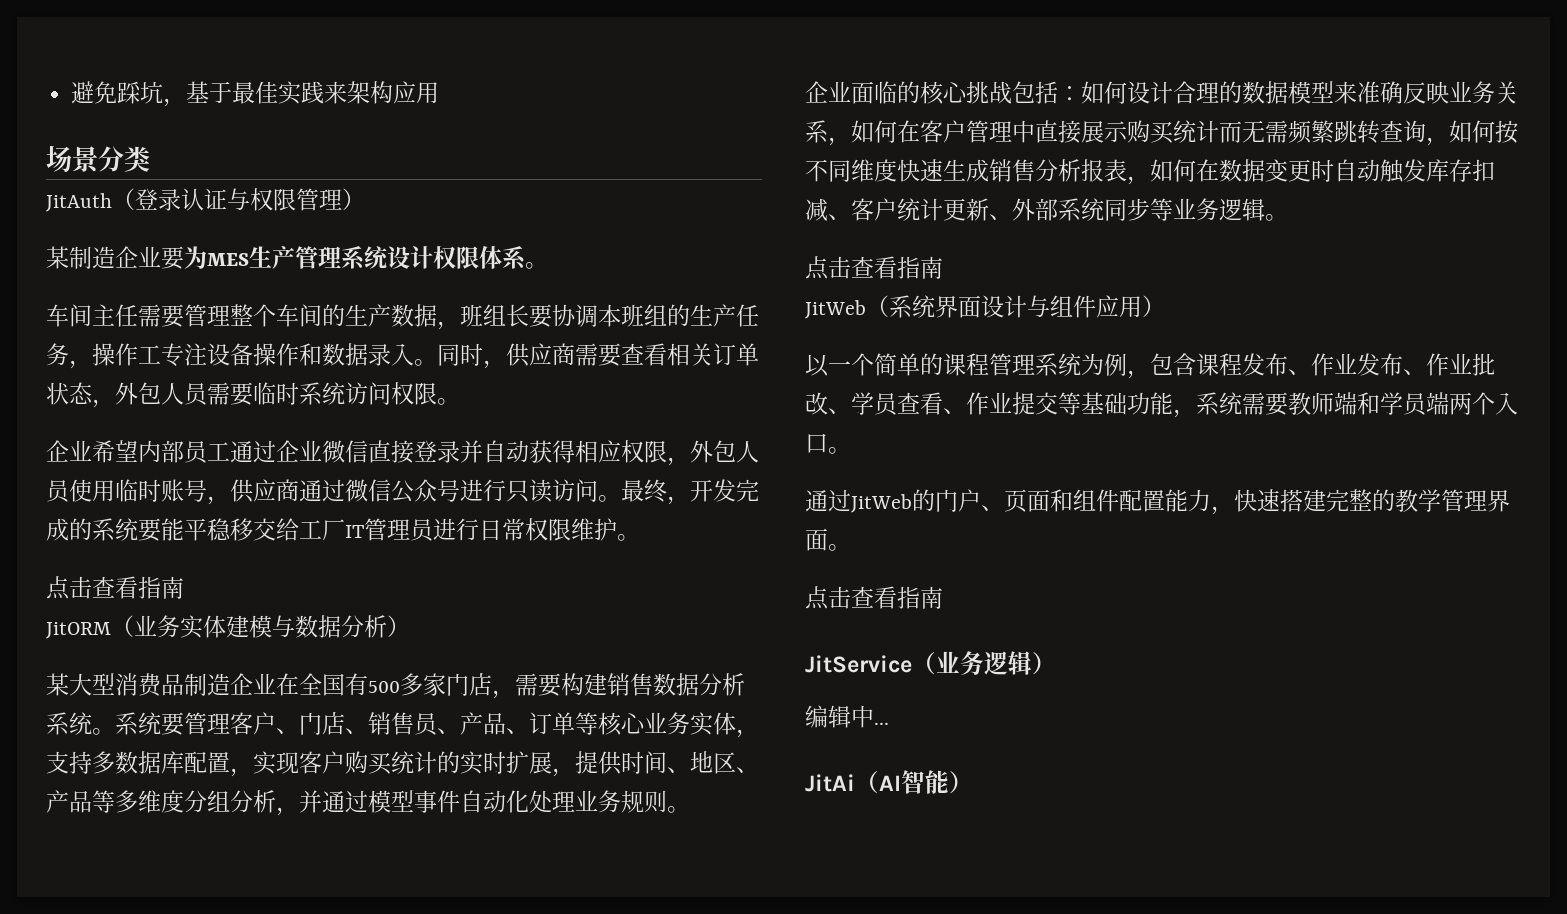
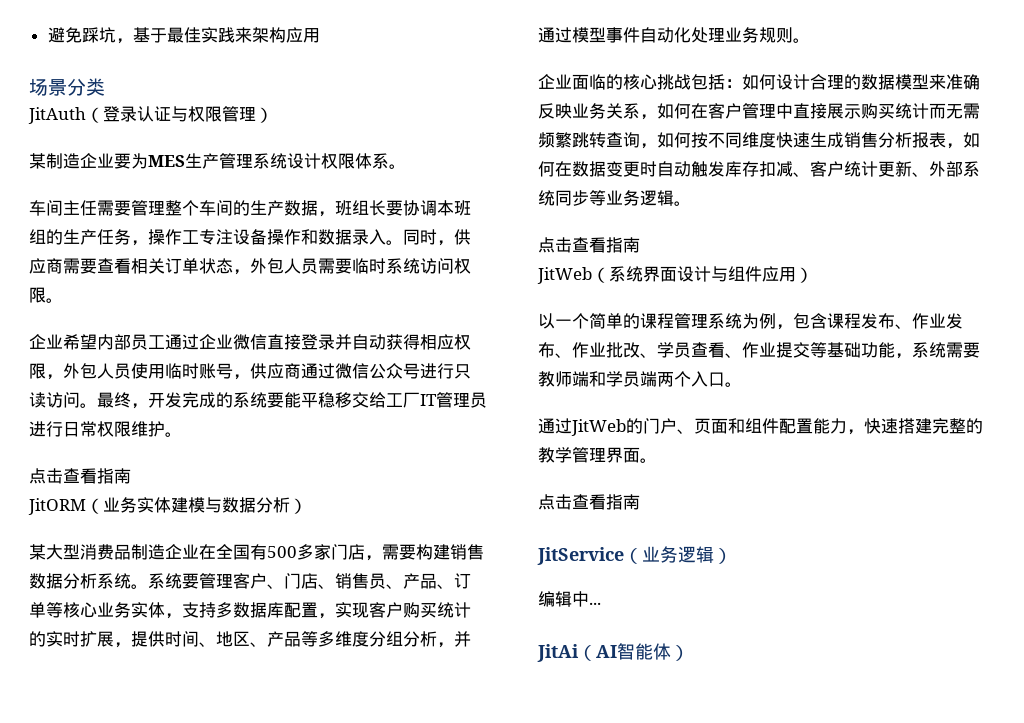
(949, 782) none -> [653,643,671,660] 体

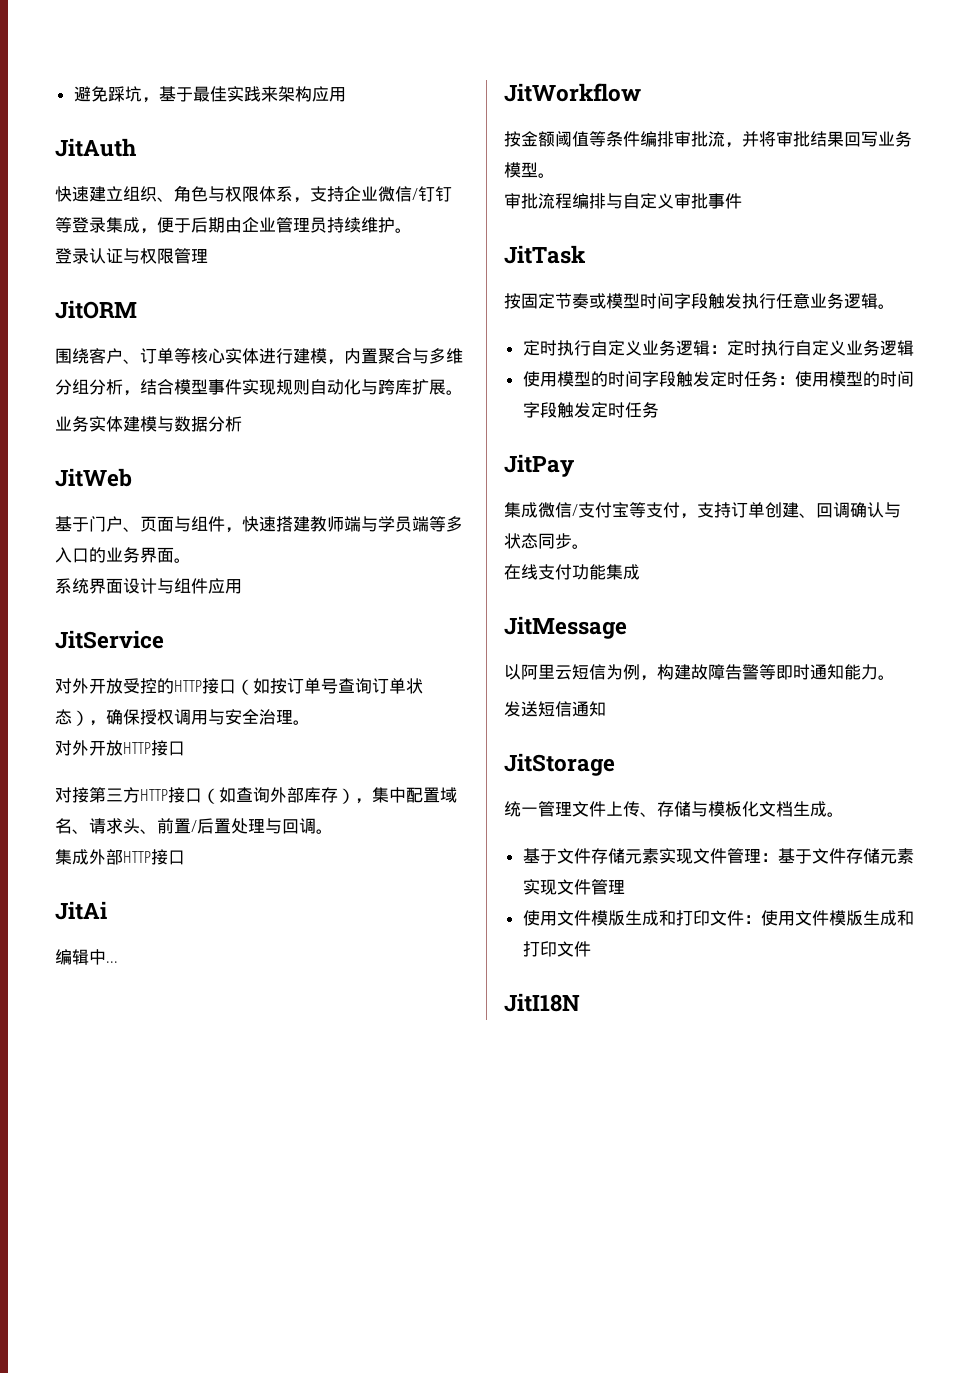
[29,78,105,96] [28,107,103,124] 场景分类 // JitAuth（ -> [55,138,136,157] [55,185,452,203] [55,217,412,234] JitAuth // 快速建立组织、角色与权限体系，支持企业微信/钉钉等登录集成，便于后期由企业管理员持续维护。 //
[256,107,273,123] [29,153,406,169] [29,200,471,217] [29,229,471,246] [29,258,471,275] [29,287,63,303] [29,334,471,350] [29,363,471,380] [29,392,487,409] [29,421,182,437] [29,468,131,484] [28,498,103,515] ） // 某制造企业要为MES生产管理系统设计权限体系。 // 车间主任需要管理整个车间的生产数据，班组长要协调本班组的生产任务，操作工专注设备操作和数据录入。同时，供应商需要查看相关订单状态，外包人员需要临时系统访问权限。 // 企业希望内部员工通过企业微信直接登录并自动获得相应权限，外包人员使用临时账号，供应商通过微信公众号进行只读访问。最终，开发完成的系统要能平稳移交给工厂IT管理员进行日常权限维护。 // 点击查看指南 // JitORM（ -> [55,300,137,319] [55,348,463,365] [55,379,463,396] // JitORM // 围绕客户、订单等核心实体进行建模，内置聚合与多维分组分析，结合模型事件实现规则自动化与跨库扩展。 //
[290,498,307,514] [29,544,484,561] [29,573,471,589] [29,602,471,619] [29,631,471,648] [538,27,810,43] [538,74,980,90] [538,103,980,120] [538,132,980,149] [538,161,980,177] [538,190,691,206] [538,237,640,253] [537,267,609,284] ） // 某大型消费品制造企业在全国有500多家门店，需要构建销售数据分析系统。系统要管理客户、门店、销售员、产品、订单等核心业务实体，支持多数据库配置，实现客户购买统计的实时扩展，提供时间、地区、产品等多维度分组分析，并通过模型事件自动化处理业务规则。 // 企业面临的核心挑战包括：如何设计合理的数据模型来准确反映业务关系，如何在客户管理中直接展示购买统计而无需频繁跳转查询，如何按不同维度快速生成销售分析报表，如何在数据变更时自动触发库存扣减、客户统计更新、外部系统同步等业务逻辑。 // 点击查看指南 // JitWeb（ -> [55,468,132,487] [55,516,463,533] [55,547,191,563] // JitWeb // 基于门户、页面与组件，快速搭建教师端与学员端等多入口的业务界面。 //
[796,267,813,283] [538,313,963,330] [538,342,980,359] [538,371,742,387] [538,418,983,436] [538,447,657,463] [538,494,640,510] [537,546,732,565] [538,591,601,607] [537,643,689,662] ） // 以一个简单的课程管理系统为例，包含课程发布、作业发布、作业批改、学员查看、作业提交等基础功能，系统需要教师端和学员端两个入口。 // 通过JitWeb的门户、页面和组件配置能力，快速搭建完整的教学管理界面。 // 点击查看指南 // JitService（业务逻辑） // 编辑中... // JitAi（AI智能体） -> [55,630,164,649] [55,678,423,695] [55,709,310,726] [55,740,185,756] [55,787,457,804] [55,818,333,834] [55,849,185,865] [55,901,107,920] [55,949,118,965] [504,83,641,102] [504,131,912,148] [504,162,555,178] [504,193,742,209] [504,245,586,264] [504,293,895,309] [522,340,914,356] [522,371,914,387] [522,402,659,418] [504,454,574,477] [504,502,901,519] [504,533,589,549] [504,564,640,580] [504,616,627,639] [504,664,895,681] [504,701,606,717] [504,753,615,776] [504,801,844,817] [522,848,914,864] [522,879,625,895] [522,910,914,926] [522,941,591,957] [504,993,580,1012] // JitService // 对外开放受控的HTTP接口（如按订单号查询订单状态），确保授权调用与安全治理。 // 对外开放HTTP接口 // 对接第三方HTTP接口（如查询外部库存），集中配置域名、请求头、前置/后置处理与回调。 // 集成外部HTTP接口 // JitAi // 编辑中... // JitWorkflow // 按金额阈值等条件编排审批流，并将审批结果回写业务模型。 // 审批流程编排与自定义审批事件 // JitTask // 按固定节奏或模型时间字段触发执行任意业务逻辑。 // 定时执行自定义业务逻辑：定时执行自定义业务逻辑 // 使用模型的时间字段触发定时任务：使用模型的时间字段触发定时任务 // JitPay // 集成微信/支付宝等支付，支持订单创建、回调确认与状态同步。 // 在线支付功能集成 // JitMessage // 以阿里云短信为例，构建故障告警等即时通知能力。 // 发送短信通知 // JitStorage // 统一管理文件上传、存储与模板化文档生成。 // 基于文件存储元素实现文件管理：基于文件存储元素实现文件管理 // 使用文件模版生成和打印文件：使用文件模版生成和打印文件 // JitI18N

